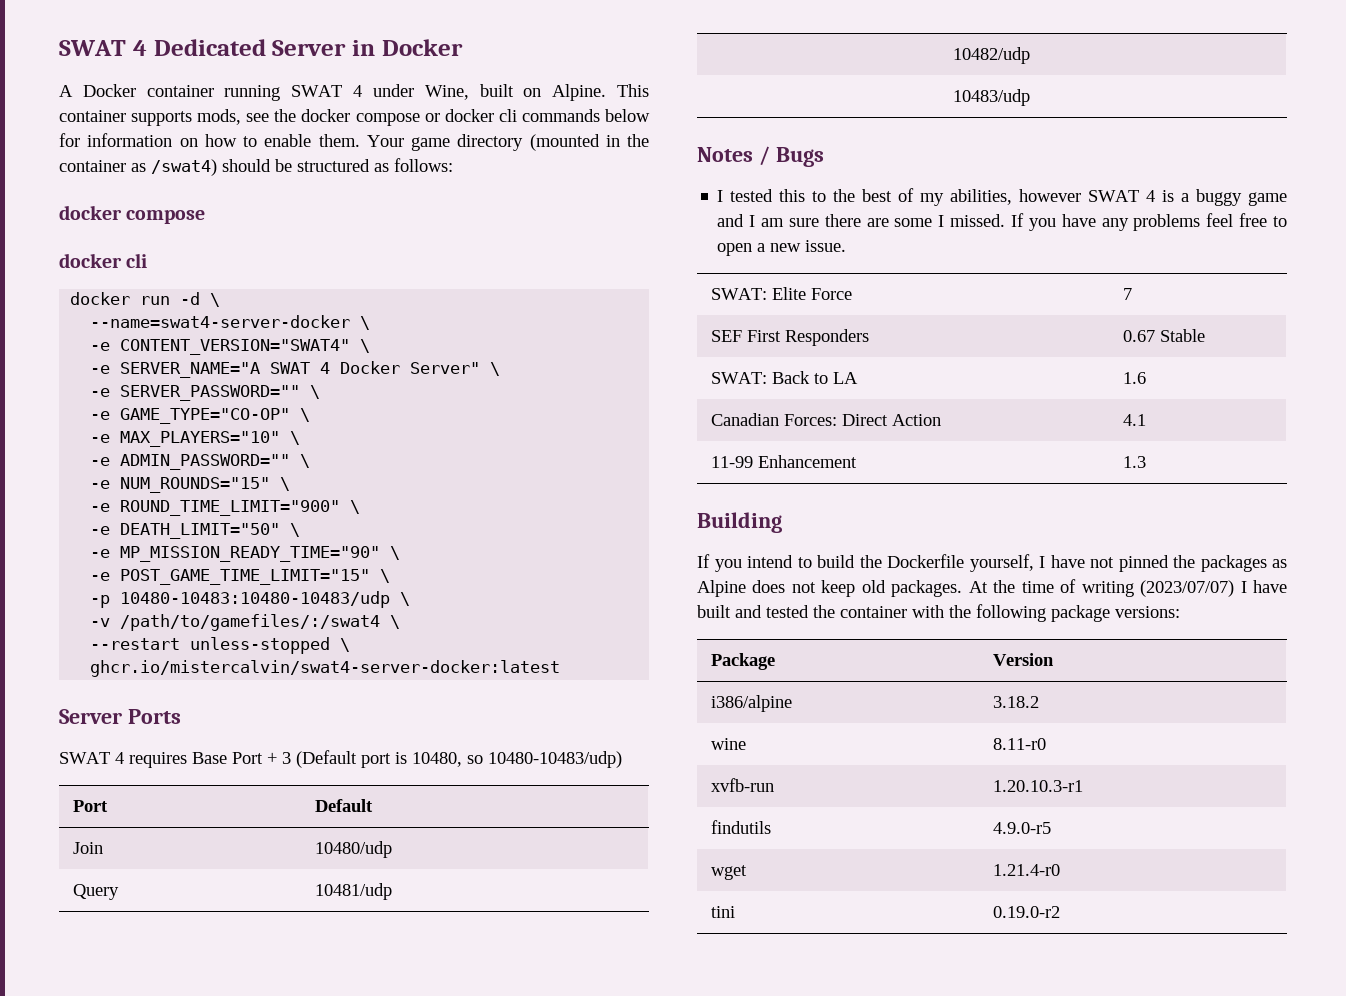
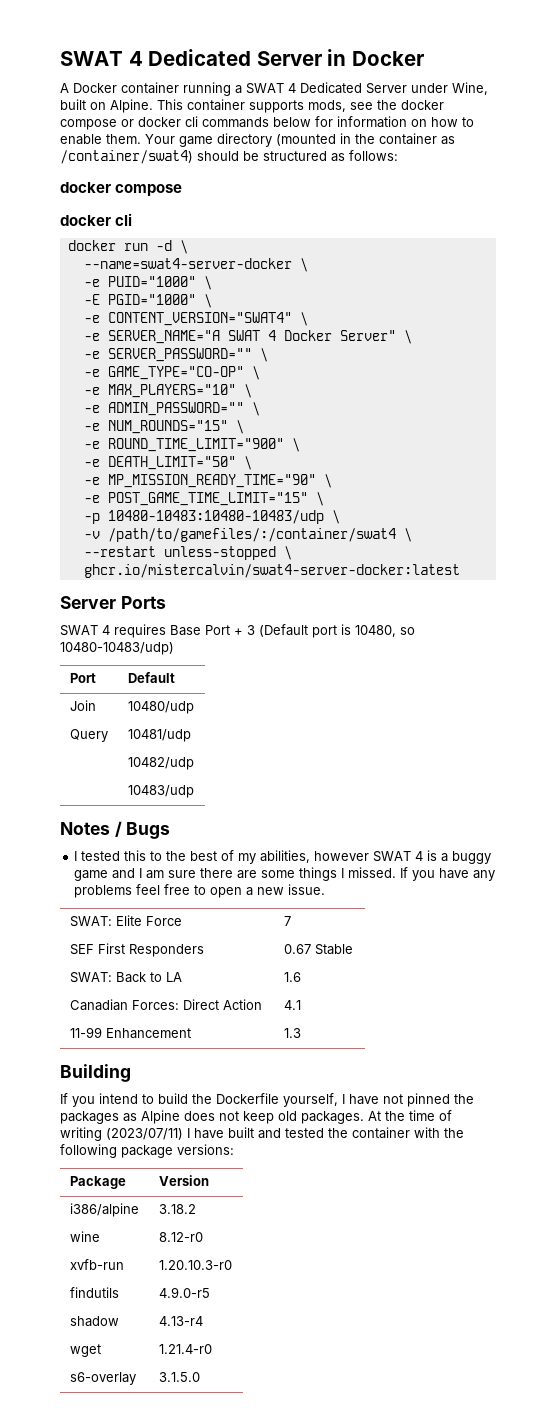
[291,85,363,97] SWAT 4 -> [235,82,407,94] a SWAT 4 Dedicated Server
[151,159,217,176] /swat4) -> [60,150,193,164] /container/swat4)
(371, 323) none -> [83,276,212,290] [83,294,212,308] // -e PUID="1000" \ // -E PGID="1000" \
[120,614,381,631] /path/to/gamefiles/:/swat4 -> [107,528,396,542] /path/to/gamefiles/:/container/swat4
(933, 222) none -> [299,867,338,881] things
[1140,580,1235,597] (2023/07/07) -> [106,1128,183,1140] (2023/07/11)
[993,738,1047,750] 8.11-r0 -> [158,1232,203,1242] 8.12-r0
[993,780,1084,792] 1.20.10.3-r1 -> [158,1260,232,1270] 1.20.10.3-r0
(1052, 828) none -> [69,1316,119,1327] [158,1316,203,1326] // shadow | 4.13-r4
[711,906,736,918] [993,906,1061,918] tini | 0.19.0-r2 -> [69,1372,136,1385] [158,1372,200,1382] s6-overlay | 3.1.5.0

